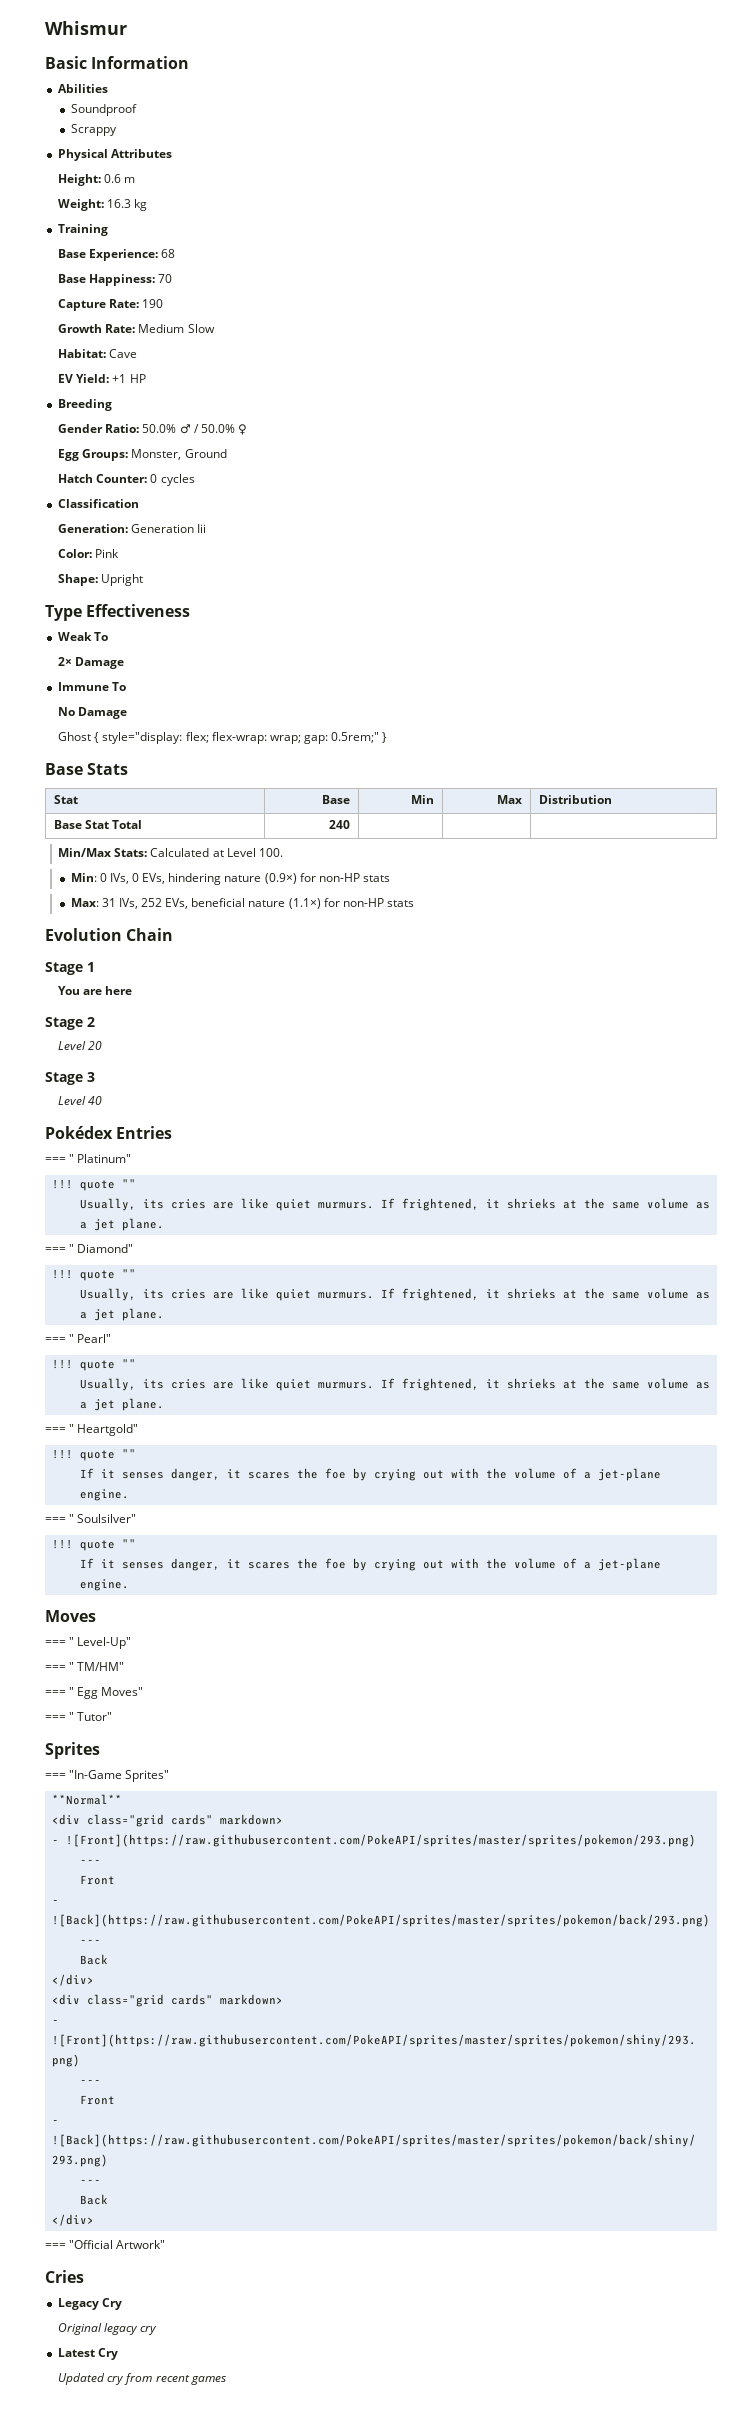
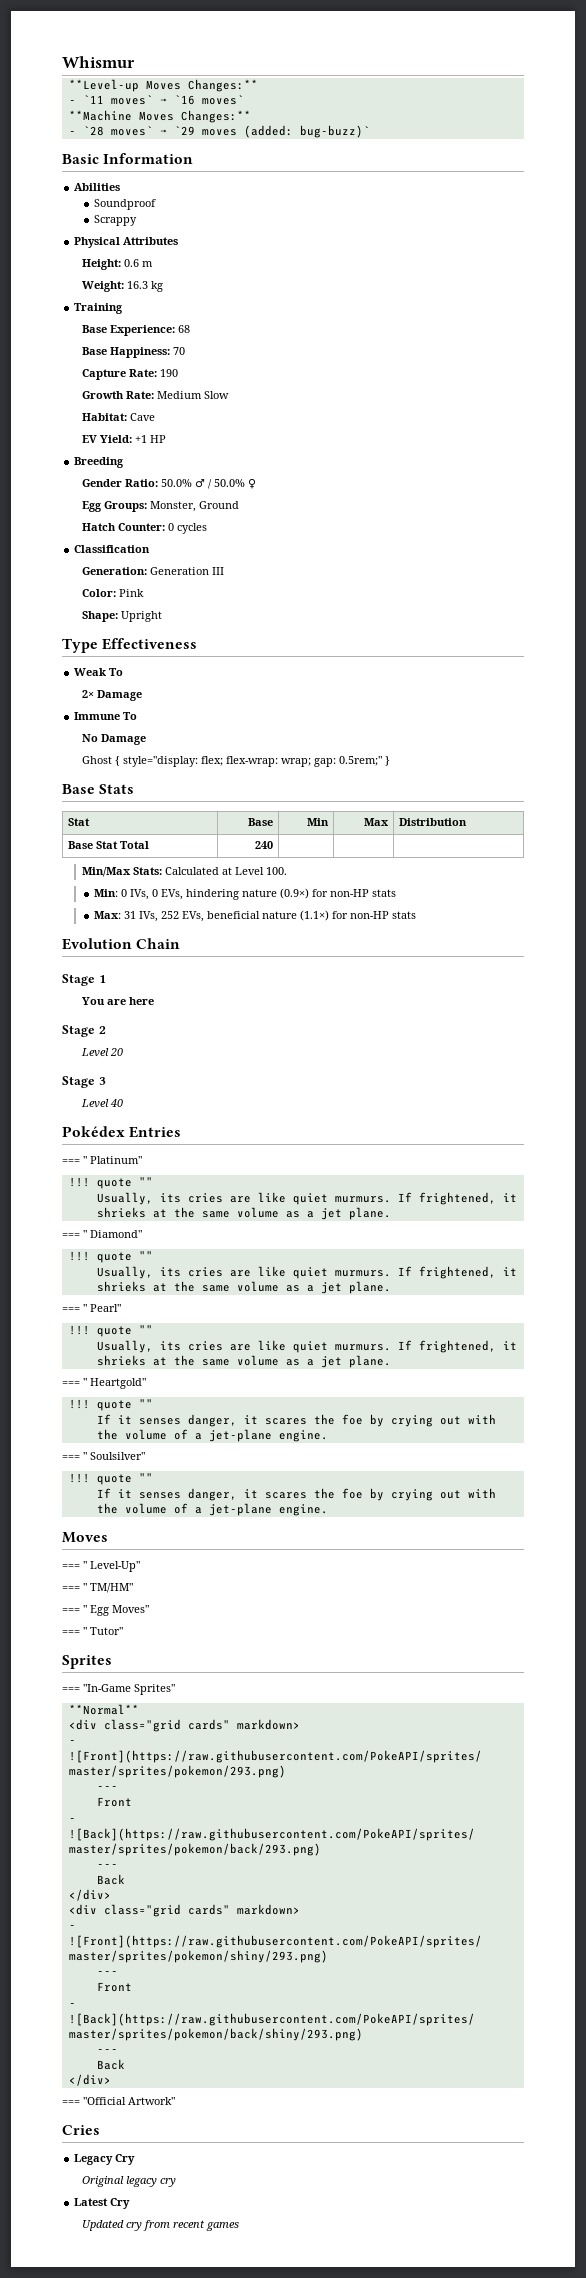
(127, 28) none -> [68,79,258,92] [68,95,244,105] [68,110,251,123] [68,125,370,138] // **Level-up Moves Changes:** // - `11 moves` → `16 moves` // **Machine Moves Changes:** // - `28 moves` → `29 moves (added: bug-buzz)`
[197,524,207,533] Iii -> [211,567,224,575] III

